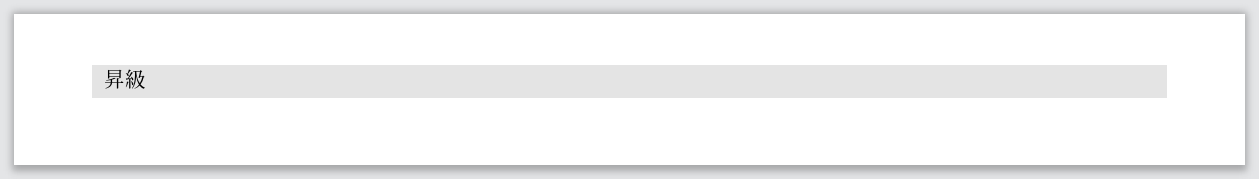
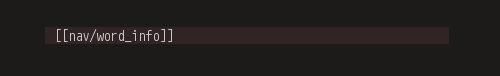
[104,69,146,89] 昇級 -> [53,28,173,43] [[nav/word_info]]

